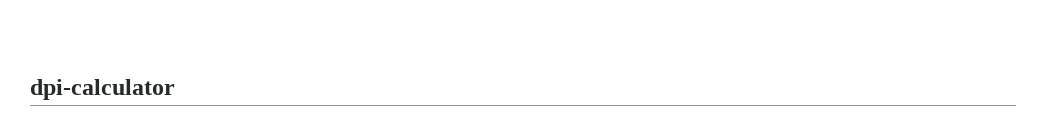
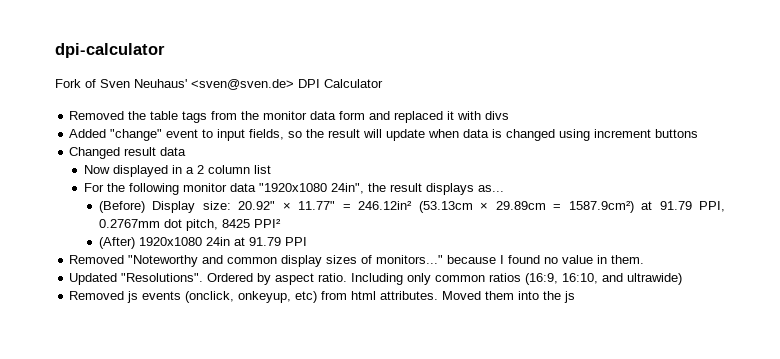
(175, 89) none -> [55,79,383,90] [69,111,510,123] [69,129,699,141] [69,147,187,159] [84,165,272,177] [84,183,505,195] [98,201,725,213] [98,219,281,231] [98,237,307,249] [69,255,645,267] [69,273,683,285] [69,291,576,303] // Fork of Sven Neuhaus' <sven@sven.de> DPI Calculator // Removed the table tags from the monitor data form and replaced it with divs // Added "change" event to input fields, so the result will update when data is changed using increment buttons // Changed result data // Now displayed in a 2 column list // For the following monitor data "1920x1080 24in", the result displays as... // (Before) Display size: 20.92" × 11.77" = 246.12in² (53.13cm × 29.89cm = 1587.9cm²) at 91.79 PPI, 0.2767mm dot pitch, 8425 PPI² // (After) 1920x1080 24in at 91.79 PPI // Removed "Noteworthy and common display sizes of monitors..." because I found no value in them. // Updated "Resolutions". Ordered by aspect ratio. Including only common ratios (16:9, 16:10, and ultrawide) // Removed js events (onclick, onkeyup, etc) from html attributes. Moved them into the js

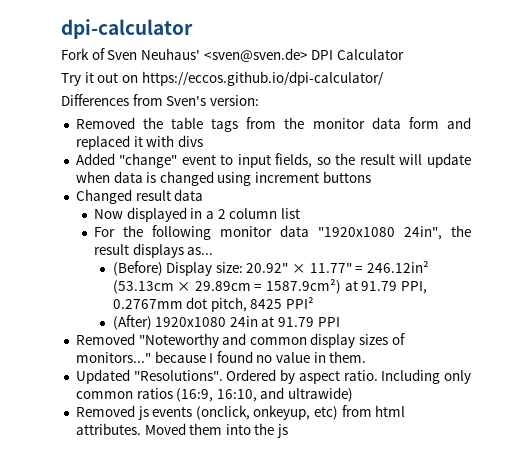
(383, 83) none -> [61,71,384,86] [61,94,259,106] // Try it out on https://eccos.github.io/dpi-calculator/ // Differences from Sven's version:

